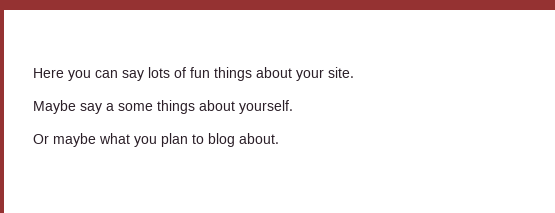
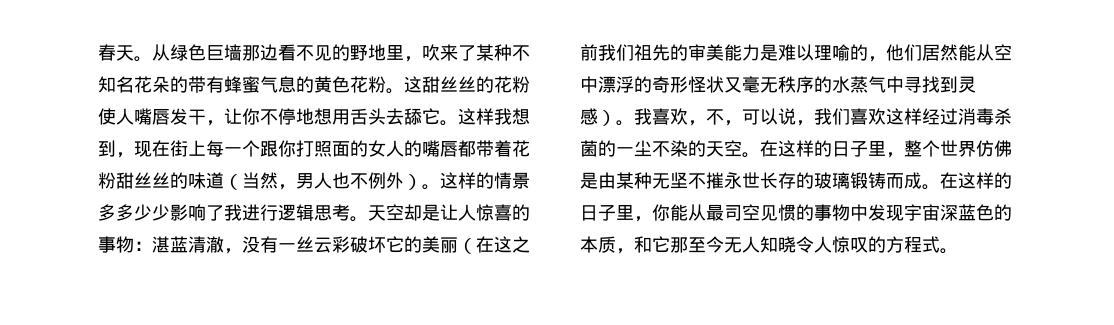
[33,67,354,81] [33,100,293,114] [33,133,279,147] Here you can say lots of fun things about your site. // Maybe say a some things about yourself. // Or maybe what you plan to blog about. -> [98,44,530,62] [98,76,530,94] [98,108,530,126] [98,140,530,158] [98,172,530,190] [98,204,530,222] [98,236,530,254] [580,44,1012,62] [580,76,976,93] [580,108,1012,126] [580,140,1012,158] [580,172,1012,190] [580,204,1012,222] [580,236,958,254] 春天。从绿色巨墙那边看不见的野地里，吹来了某种不知名花朵的带有蜂蜜气息的黄色花粉。这甜丝丝的花粉使人嘴唇发干，让你不停地想用舌头去舔它。这样我想到，现在街上每一个跟你打照面的女人的嘴唇都带着花粉甜丝丝的味道（当然，男人也不例外）。这样的情景多多少少影响了我进行逻辑思考。天空却是让人惊喜的事物：湛蓝清澈，没有一丝云彩破坏它的美丽（在这之前我们祖先的审美能力是难以理喻的，他们居然能从空中漂浮的奇形怪状又毫无秩序的水蒸气中寻找到灵感）。我喜欢，不，可以说，我们喜欢这样经过消毒杀菌的一尘不染的天空。在这样的日子里，整个世界仿佛是由某种无坚不摧永世长存的玻璃锻铸而成。在这样的日子里，你能从最司空见惯的事物中发现宇宙深蓝色的本质，和它那至今无人知晓令人惊叹的方程式。

